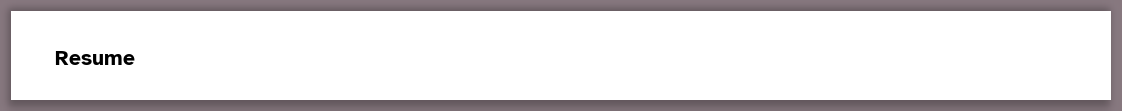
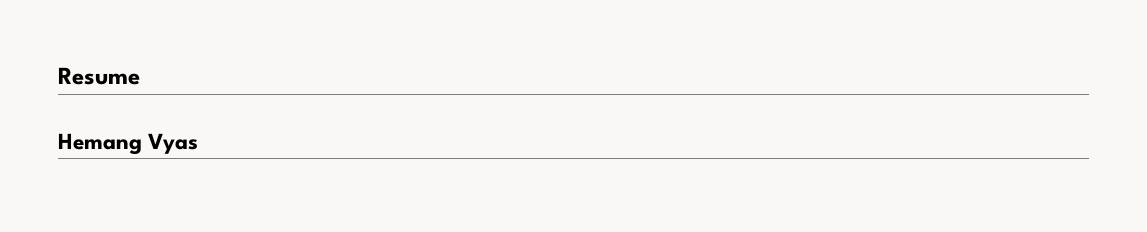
(135, 58) none -> [58,133,199,155] // Hemang Vyas

